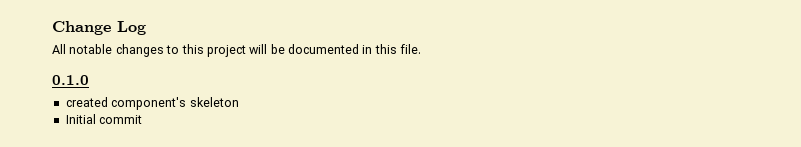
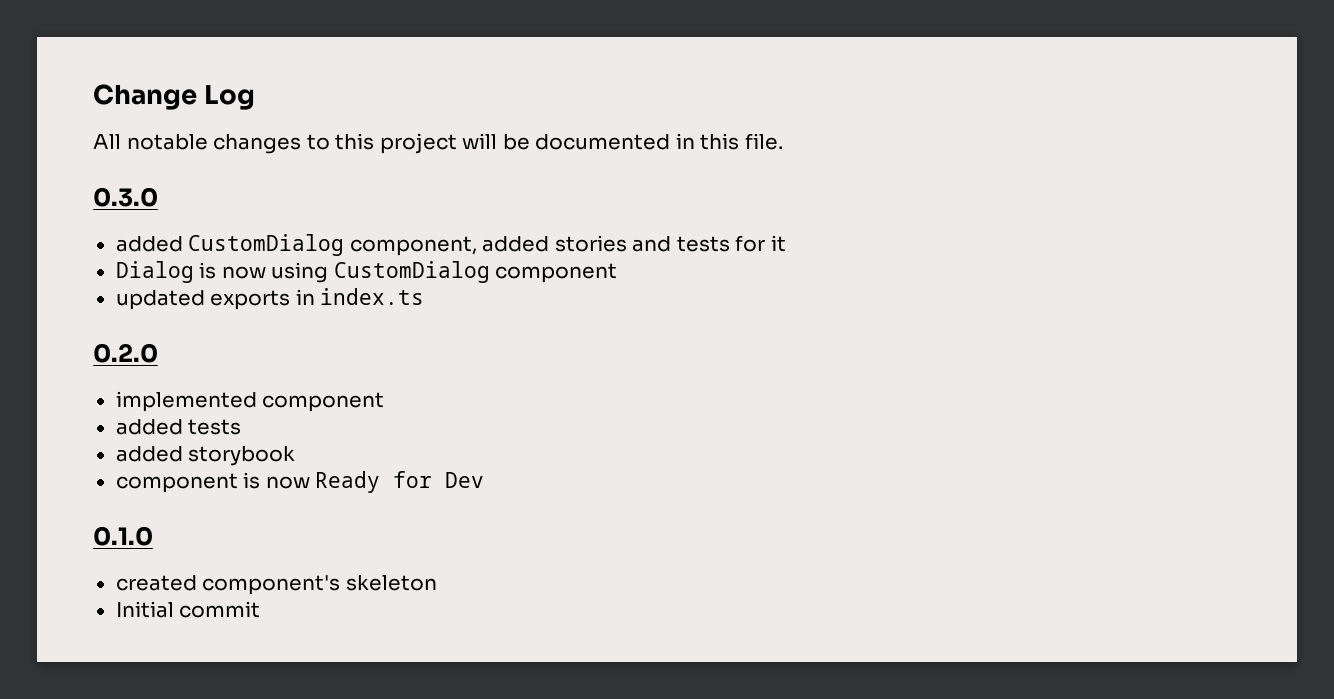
(422, 49) none -> [93,187,158,207] [115,234,786,256] [115,261,618,283] [115,288,425,310] [93,343,158,363] [115,391,385,412] [115,419,242,435] [115,446,296,466] [115,471,485,493] // 0.3.0 // added CustomDialog component, added stories and tests for it // Dialog is now using CustomDialog component // updated exports in index.ts // 0.2.0 // implemented component // added tests // added storybook // component is now Ready for Dev

